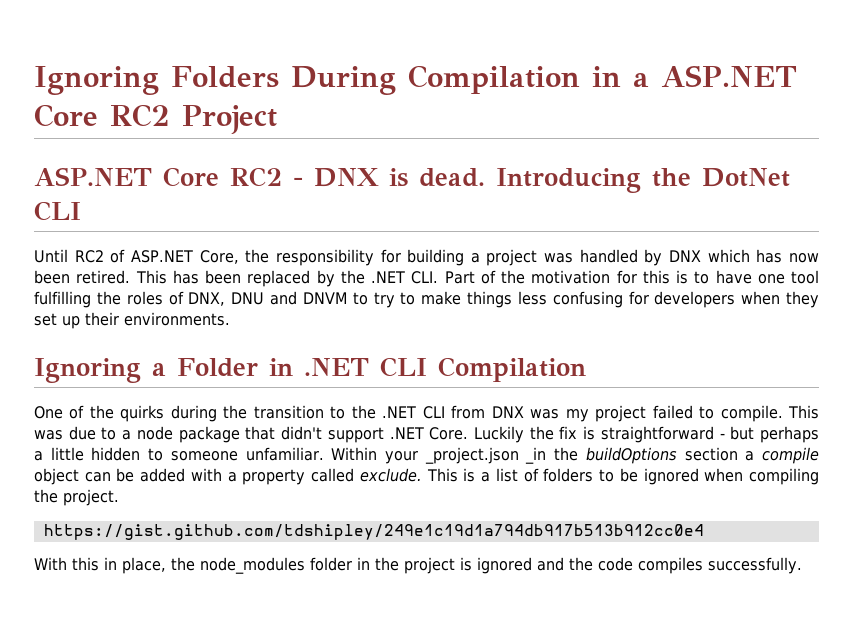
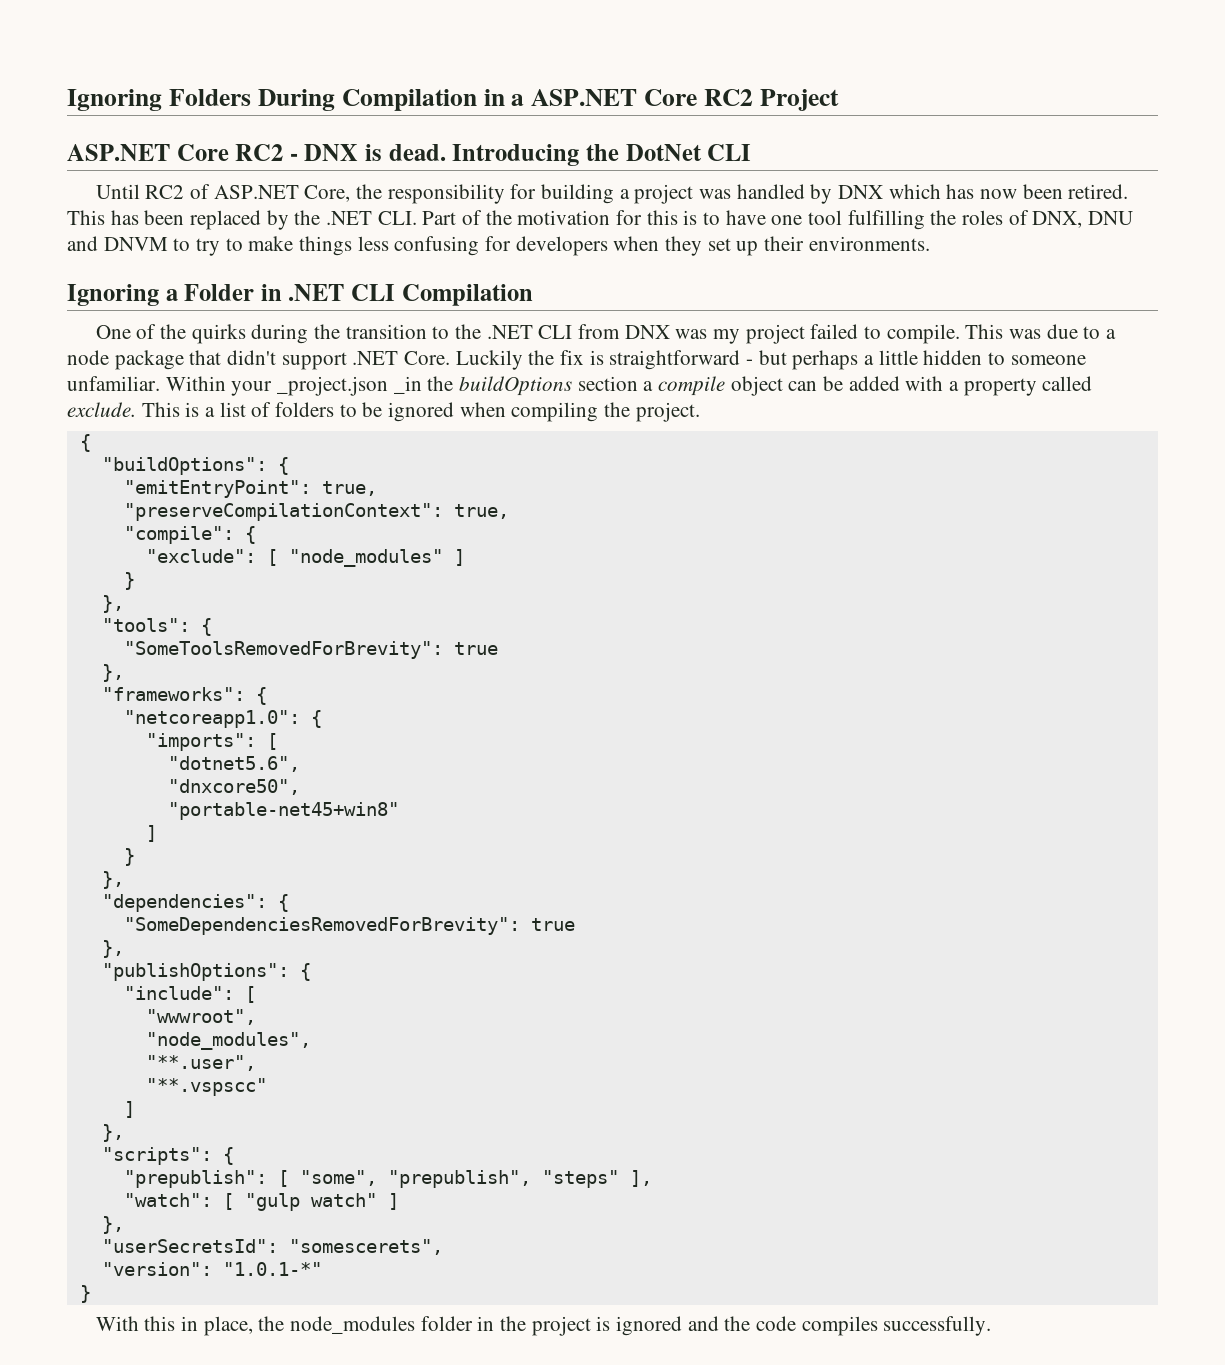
[43,524,704,540] https://gist.github.com/tdshipley/249e1c19d1a794db917b513b912cc0e4 -> [79,434,91,452] [101,457,289,475] [123,480,377,498] [123,503,509,521] [123,526,256,544] [145,549,465,567] [123,572,135,590] [101,595,124,613] [101,618,212,636] [123,641,498,659] [101,664,124,682] [101,687,267,705] [123,710,322,728] [145,733,278,751] [167,756,300,772] [167,779,300,795] [167,802,399,820] [145,825,157,842] [123,848,135,866] [101,871,124,889] [101,894,289,912] [123,917,575,935] [101,940,124,958] [101,963,311,981] [123,986,256,1003] [145,1009,256,1025] [145,1032,311,1050] [145,1055,256,1071] [145,1078,267,1096] [123,1101,135,1118] [101,1124,124,1142] [101,1147,234,1165] [123,1170,652,1188] [123,1193,399,1211] [101,1216,124,1234] [101,1239,443,1255] [101,1262,322,1276] [79,1285,91,1303] { // "buildOptions": { // "emitEntryPoint": true, // "preserveCompilationContext": true, // "compile": { // "exclude": [ "node_modules" ] // } // }, // "tools": { // "SomeToolsRemovedForBrevity": true // }, // "frameworks": { // "netcoreapp1.0": { // "imports": [ // "dotnet5.6", // "dnxcore50", // "portable-net45+win8" // ] // } // }, // "dependencies": { // "SomeDependenciesRemovedForBrevity": true // }, // "publishOptions": { // "include": [ // "wwwroot", // "node_modules", // "**.user", // "**.vspscc" // ] // }, // "scripts": { // "prepublish": [ "some", "prepublish", "steps" ], // "watch": [ "gulp watch" ] // }, // "userSecretsId": "somescerets", // "version": "1.0.1-*" // }

